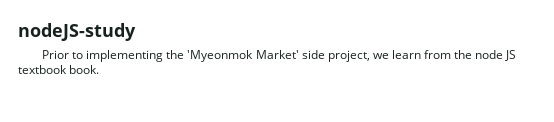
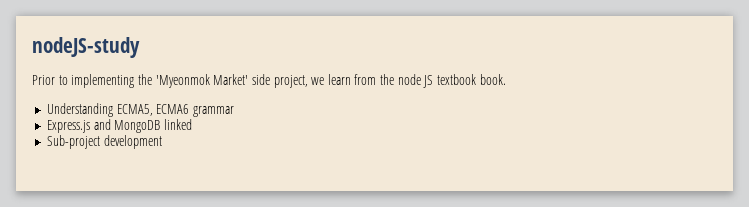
(100, 69) none -> [46,103,234,117] [46,119,192,133] [46,135,162,149] // Understanding ECMA5, ECMA6 grammar // Express.js and MongoDB linked // Sub-project development

